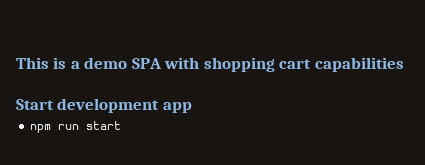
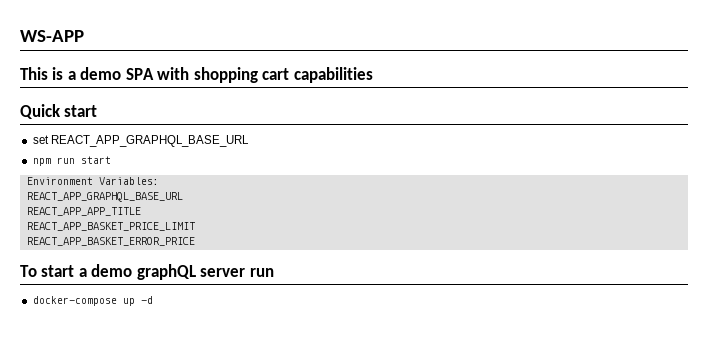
(16, 63) none -> [20,30,84,42] WS-APP //
[16,98,192,113] Start development app -> [20,104,98,119] [32,135,249,147] Quick start // set REACT_APP_GRAPHQL_BASE_URL
(122, 125) none -> [26,177,159,185] [26,192,183,202] [26,207,141,216] [26,222,195,231] [26,237,195,246] [20,264,274,280] [32,296,153,306] // Environment Variables: // REACT_APP_GRAPHQL_BASE_URL // REACT_APP_APP_TITLE // REACT_APP_BASKET_PRICE_LIMIT // REACT_APP_BASKET_ERROR_PRICE // To start a demo graphQL server run // docker-compose up -d

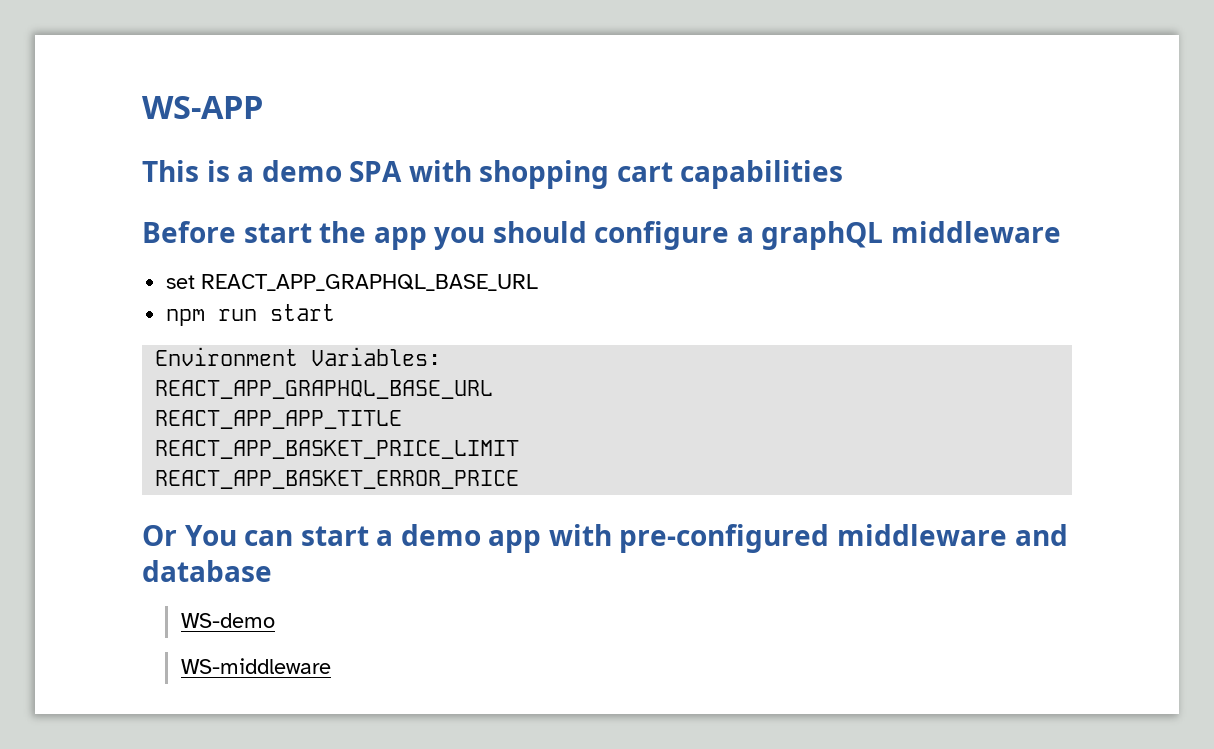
[20,104,98,119] Quick start -> [142,221,1062,250] Before start the app you should configure a graphQL middleware
[20,264,274,280] [32,296,153,306] To start a demo graphQL server run // docker-compose up -d -> [142,524,1068,553] [142,560,272,582] [180,613,275,628] [180,658,331,674] Or You can start a demo app with pre-configured middleware and database // WS-demo // WS-middleware

